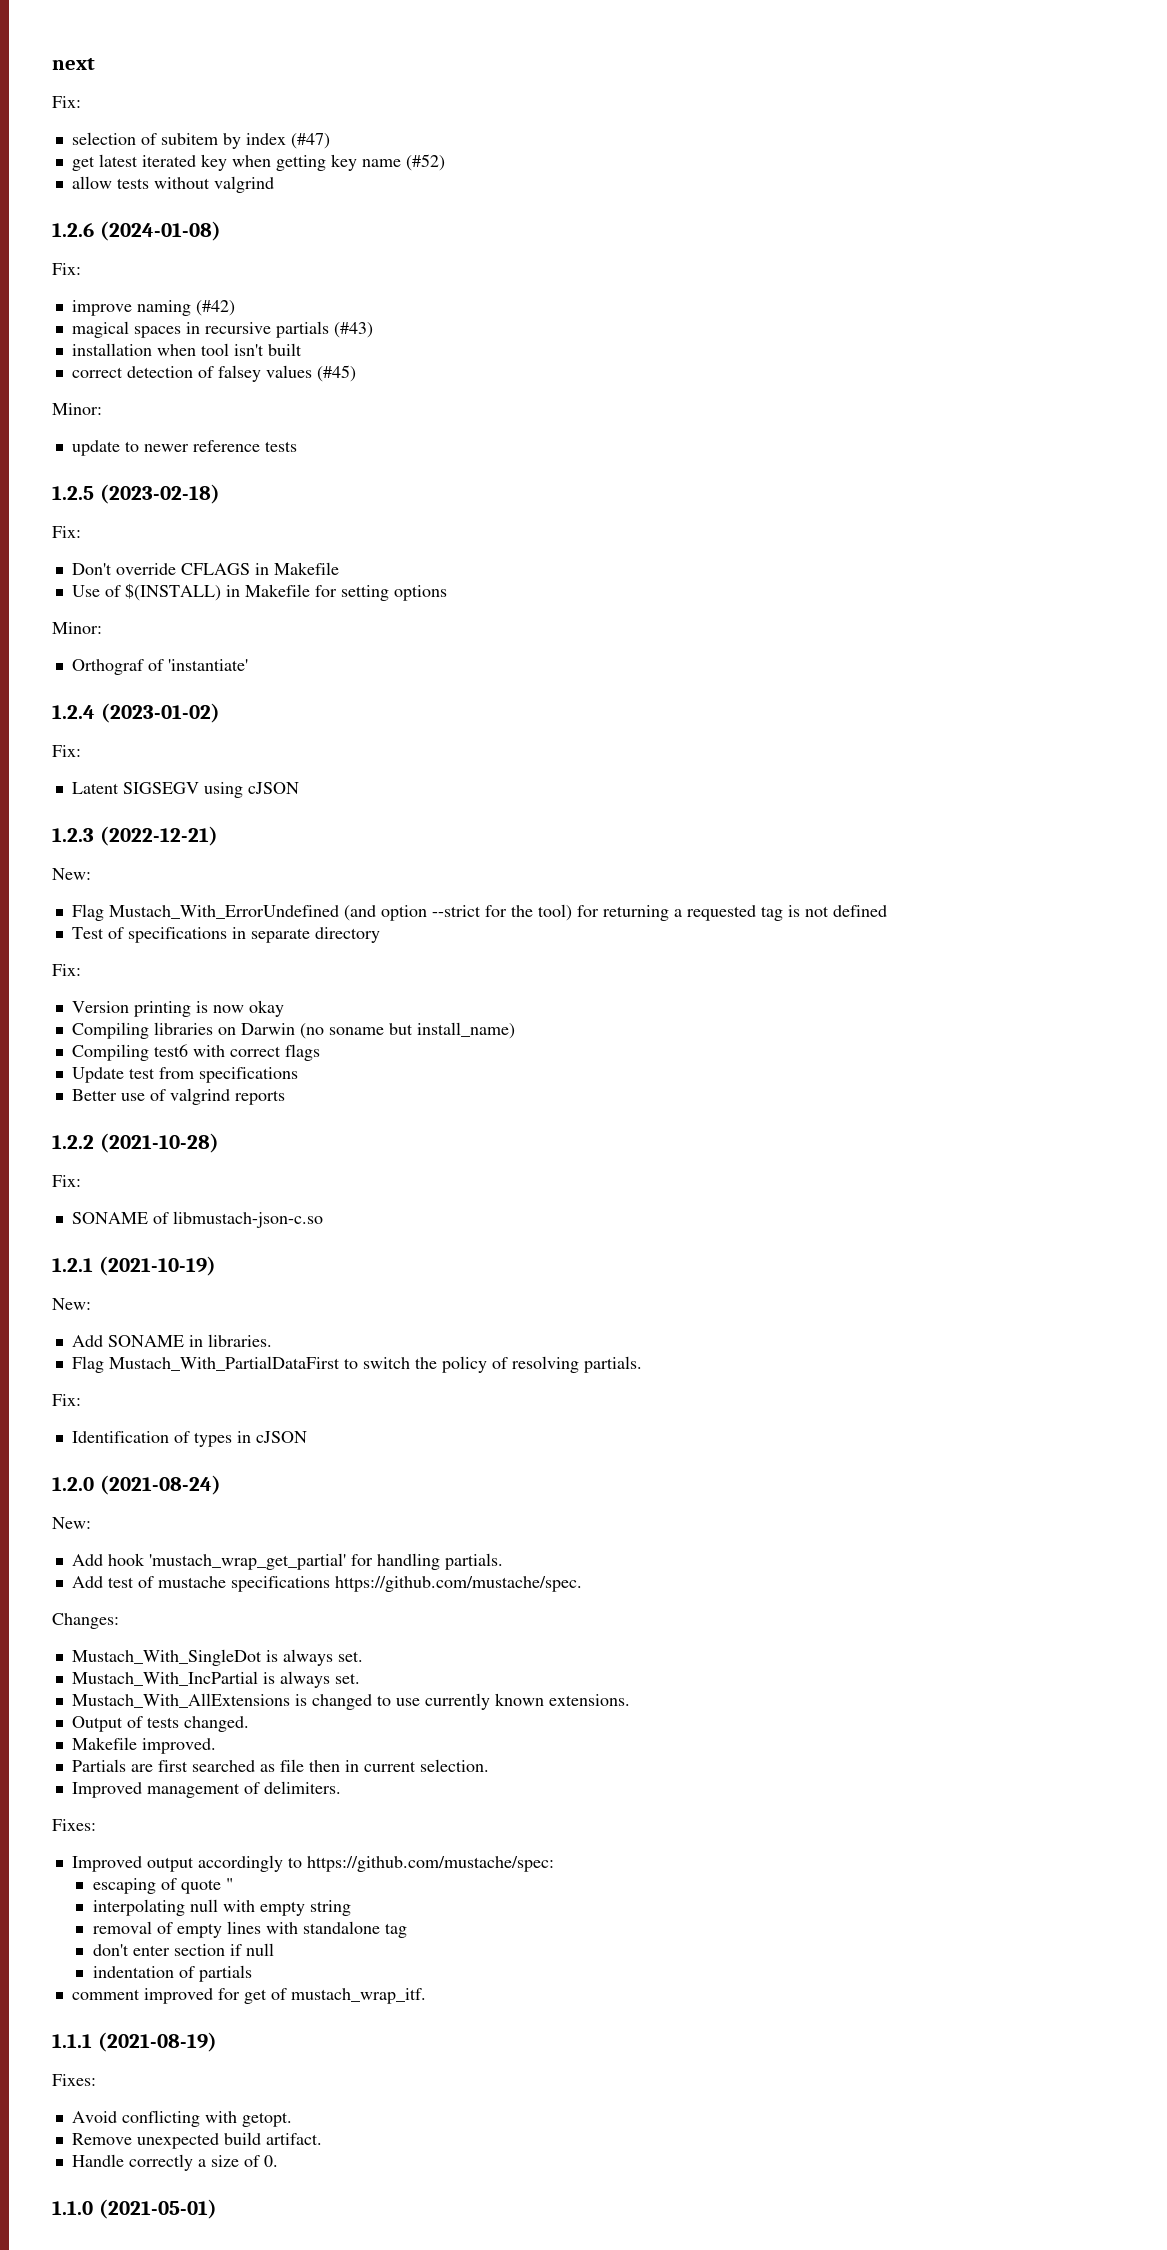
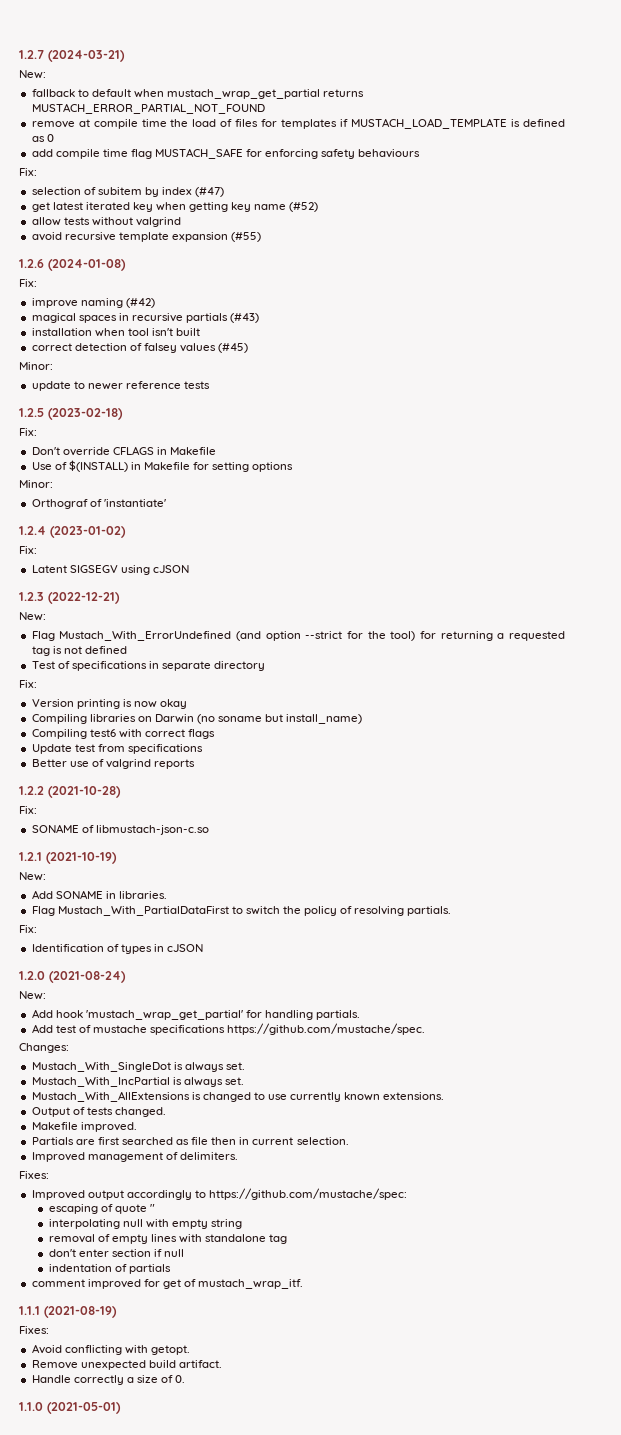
[52,58,95,70] next -> [19,50,125,62] [19,70,46,79] [31,89,365,99] [31,103,265,114] [31,118,565,129] [31,134,54,142] [31,148,421,159] 1.2.7 (2024-03-21) // New: // fallback to default when mustach_wrap_get_partial returns MUSTACH_ERROR_PARTIAL_NOT_FOUND // remove at compile time the load of files for templates if MUSTACH_LOAD_TEMPLATE is defined as 0 // add compile time flag MUSTACH_SAFE for enforcing safety behaviours
(274, 184) none -> [31,232,262,242] // avoid recursive template expansion (#55)

